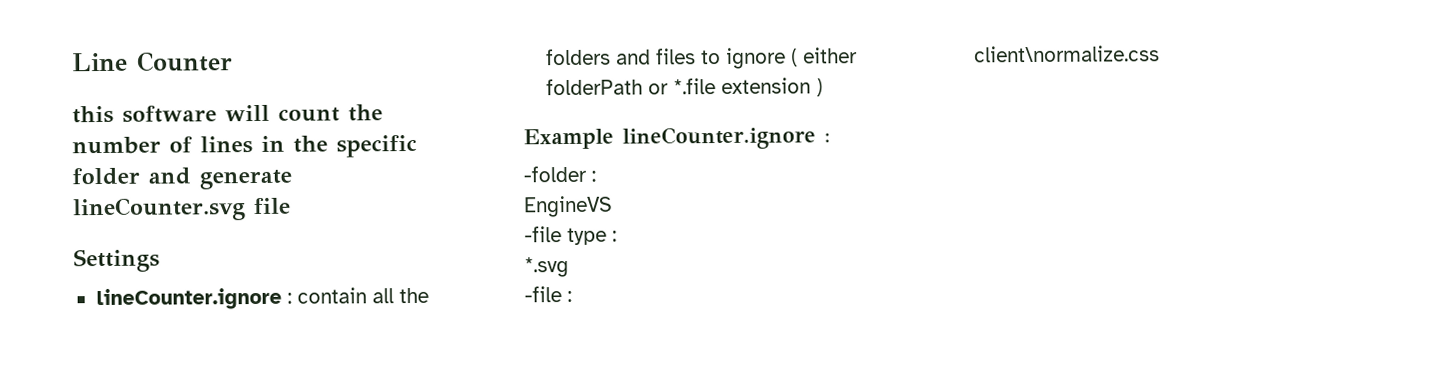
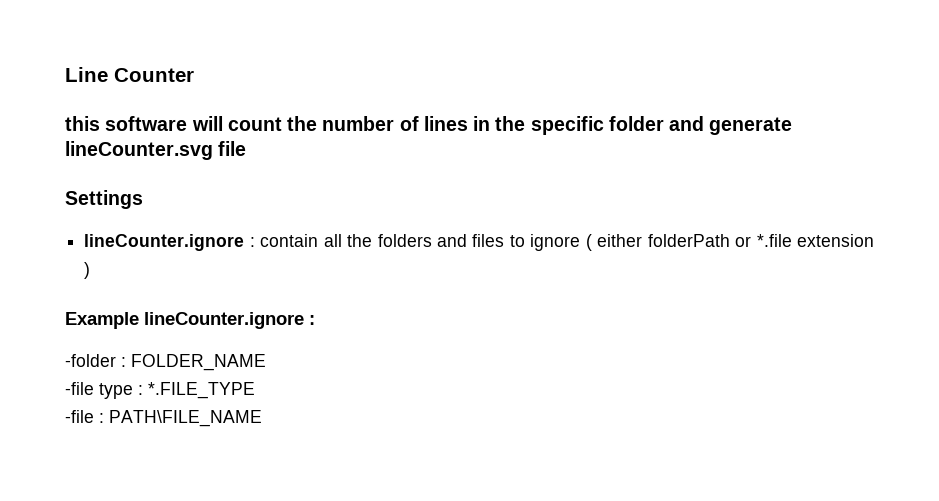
[524,195,613,218] // EngineVS -> [131,354,266,371] FOLDER_NAME
[524,256,569,278] // *.svg -> [148,382,255,399] *.FILE_TYPE
[974,45,1160,63] // client\normalize.css -> [109,410,262,427] PATH\FILE_NAME

